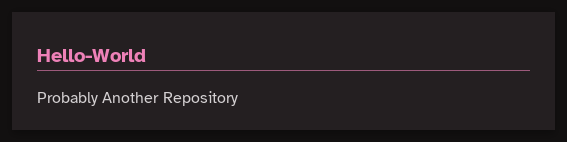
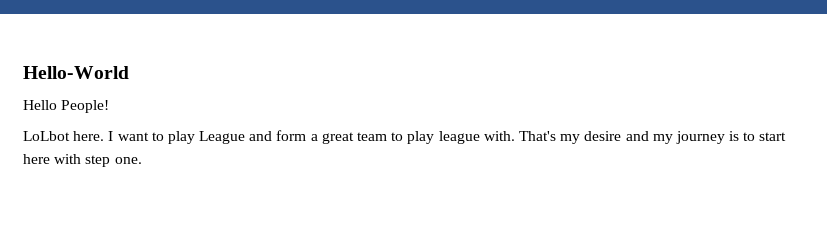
[37,91,238,106] Probably Another Repository -> [23,100,110,113] [23,130,787,144] [23,154,142,167] Hello People! // LoLbot here. I want to play League and form a great team to play league with. That's my desire and my journey is to start here with step one.

